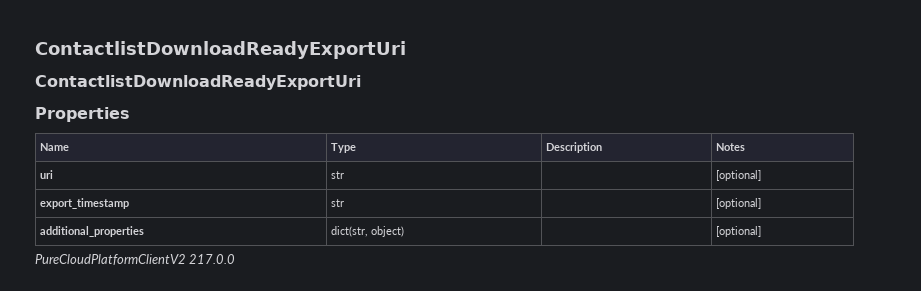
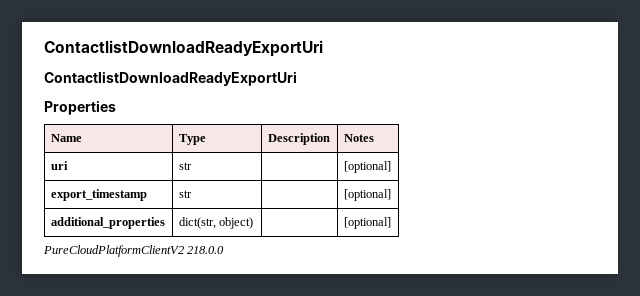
[189,254,236,264] 217.0.0 -> [187,246,225,254] 218.0.0

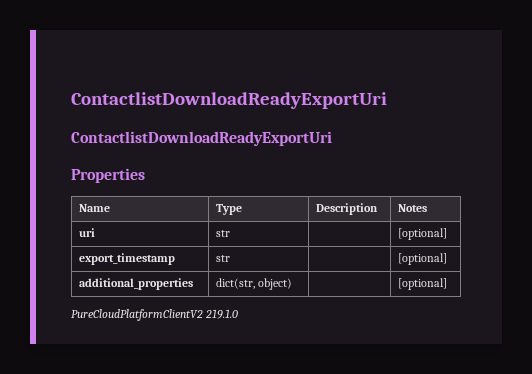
[187,246,225,254] 218.0.0 -> [205,309,239,319] 219.1.0

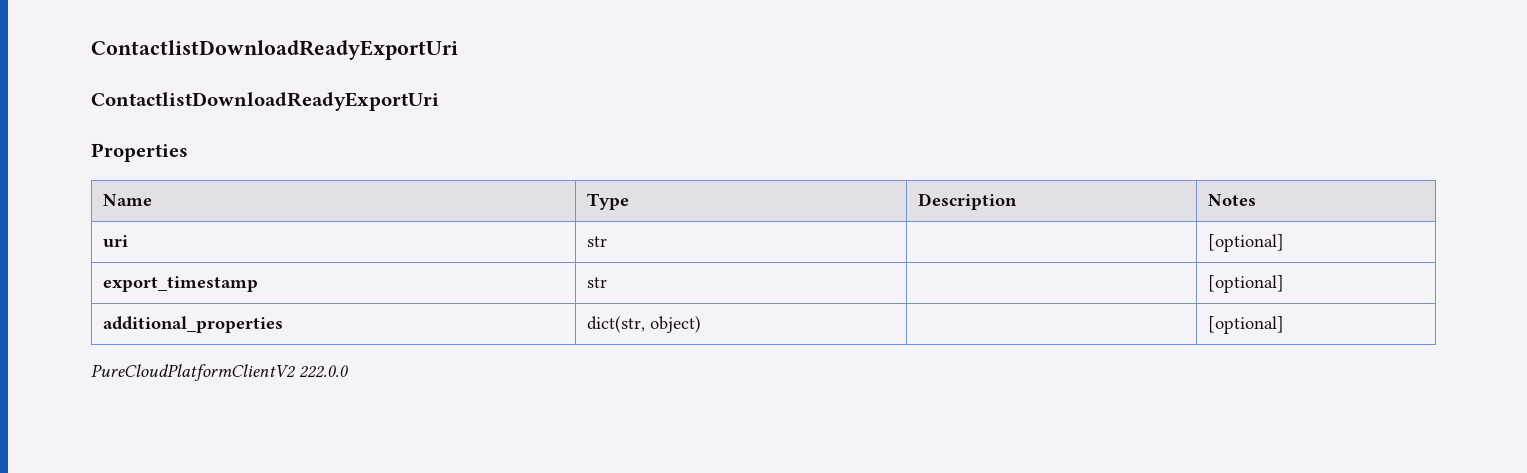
[205,309,239,319] 219.1.0 -> [299,365,349,378] 222.0.0

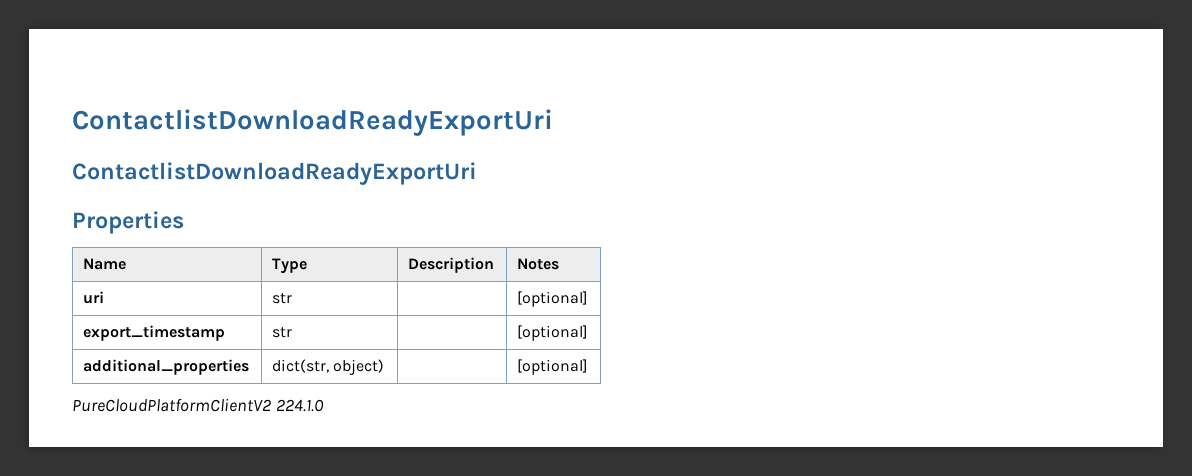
[299,365,349,378] 222.0.0 -> [275,399,324,412] 224.1.0

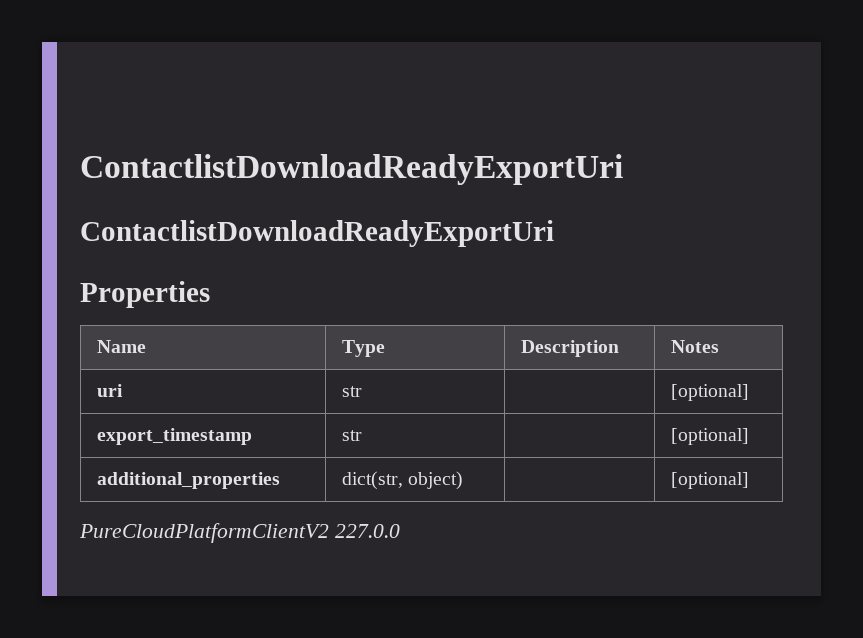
[275,399,324,412] 224.1.0 -> [334,524,400,538] 227.0.0

